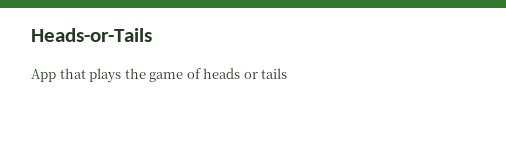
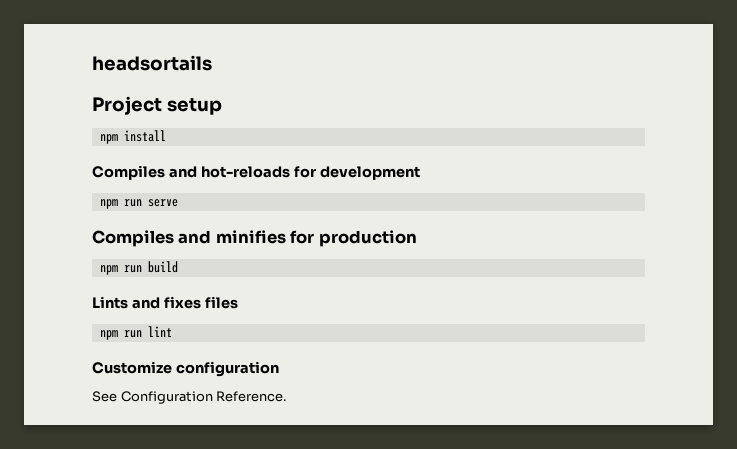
[31,28,152,42] [31,68,288,83] Heads-or-Tails // App that plays the game of heads or tails -> [92,55,212,71] [92,96,222,115] [99,130,166,144] [92,165,420,180] [99,199,178,209] [92,230,417,247] [99,261,178,275] [92,296,238,309] [99,326,172,340] [92,361,279,377] [92,391,287,404] headsortails // Project setup // npm install // Compiles and hot-reloads for development // npm run serve // Compiles and minifies for production // npm run build // Lints and fixes files // npm run lint // Customize configuration // See Configuration Reference.

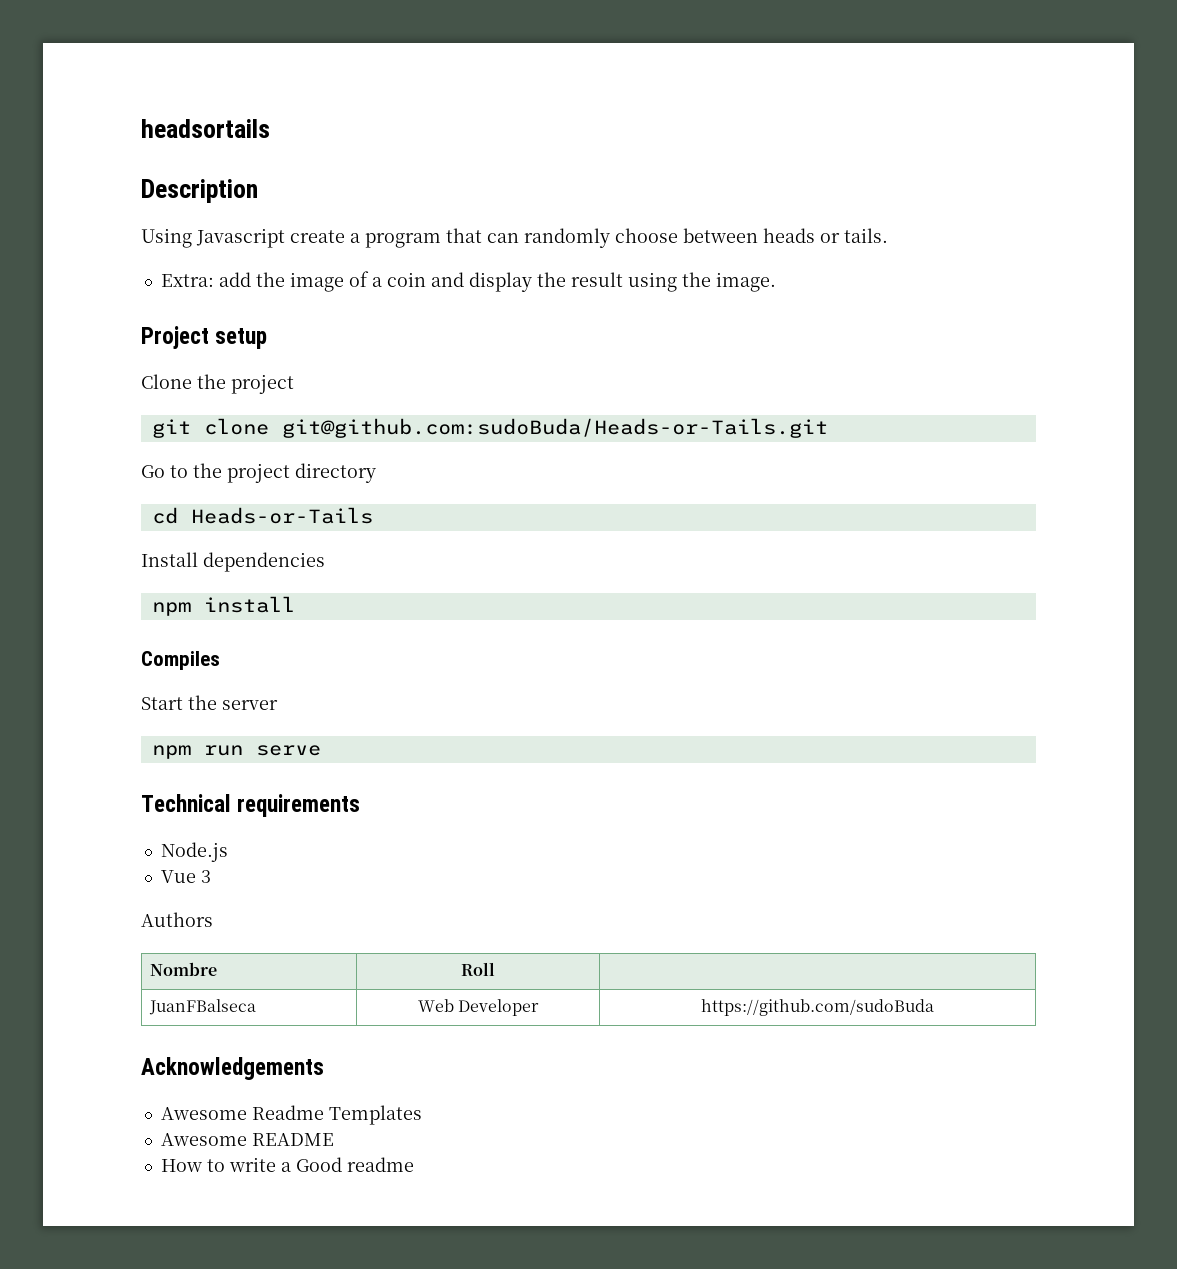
[92,96,222,115] Project setup -> [141,179,258,203] [141,228,888,248] [160,271,776,292] [141,326,268,349] [141,374,294,394] [151,418,828,438] [141,463,376,483] [151,507,373,524] [141,552,325,572] Description // Using Javascript create a program that can randomly choose between heads or tails. // Extra: add the image of a coin and display the result using the image. // Project setup // Clone the project // git clone git@github.com:sudoBuda/Heads-or-Tails.git // Go to the project directory // cd Heads-or-Tails // Install dependencies
[168,166,420,180] and hot-reloads for development -> [141,695,278,710] // Start the server
[92,230,417,247] [99,261,178,275] [92,296,238,309] [99,326,172,340] [92,361,279,377] [92,391,287,404] Compiles and minifies for production // npm run build // Lints and fixes files // npm run lint // Customize configuration // See Configuration Reference. -> [141,794,361,817] [160,842,228,862] [160,870,211,883] [141,912,213,927] [149,962,217,976] [461,962,495,976] [148,999,256,1015] [417,999,540,1016] [701,999,934,1016] [141,1057,324,1080] [160,1105,422,1125] [160,1133,334,1146] [160,1157,414,1172] Technical requirements // Node.js // Vue 3 // Authors // Nombre | Roll | // JuanFBalseca | Web Developer | https://github.com/sudoBuda // Acknowledgements // Awesome Readme Templates // Awesome README // How to write a Good readme

